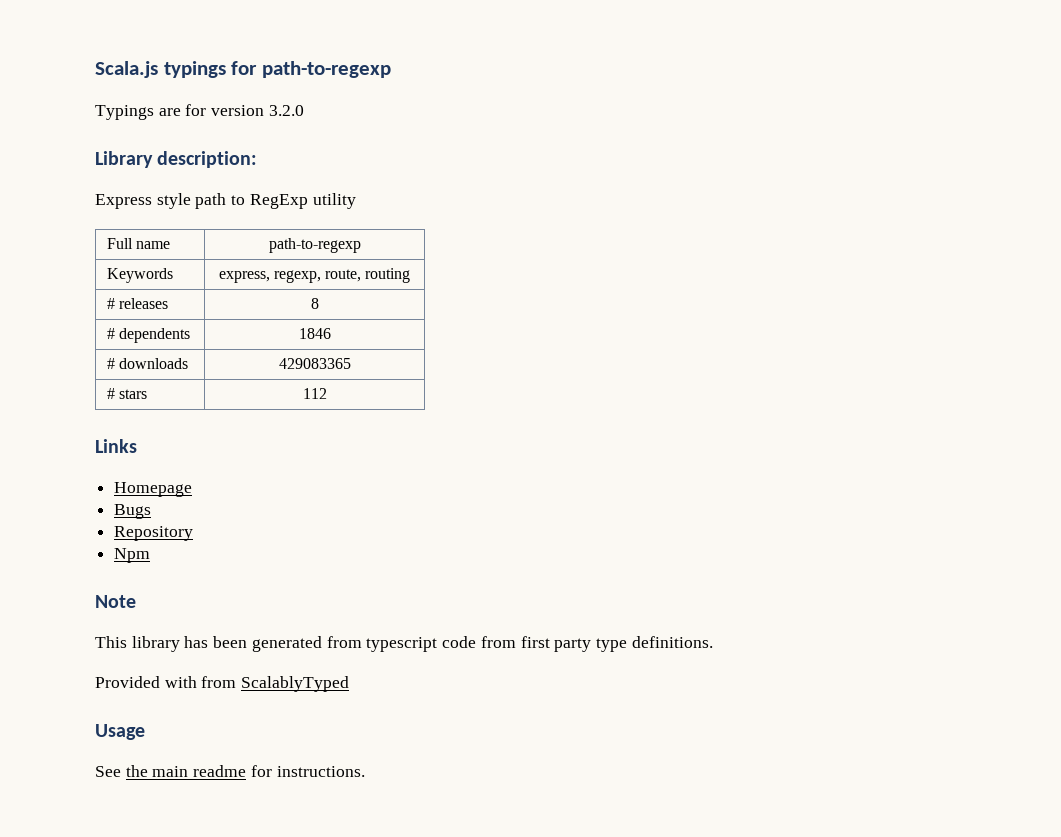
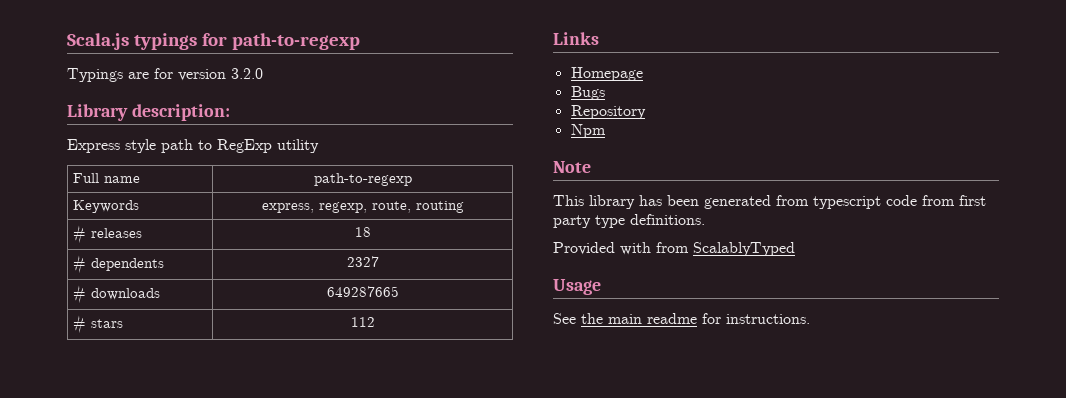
[310,298,319,309] 8 -> [354,227,371,237] 18
[298,328,331,339] 1846 -> [346,256,379,267] 2327
[278,358,351,369] 429083365 -> [326,286,399,297] 649287665

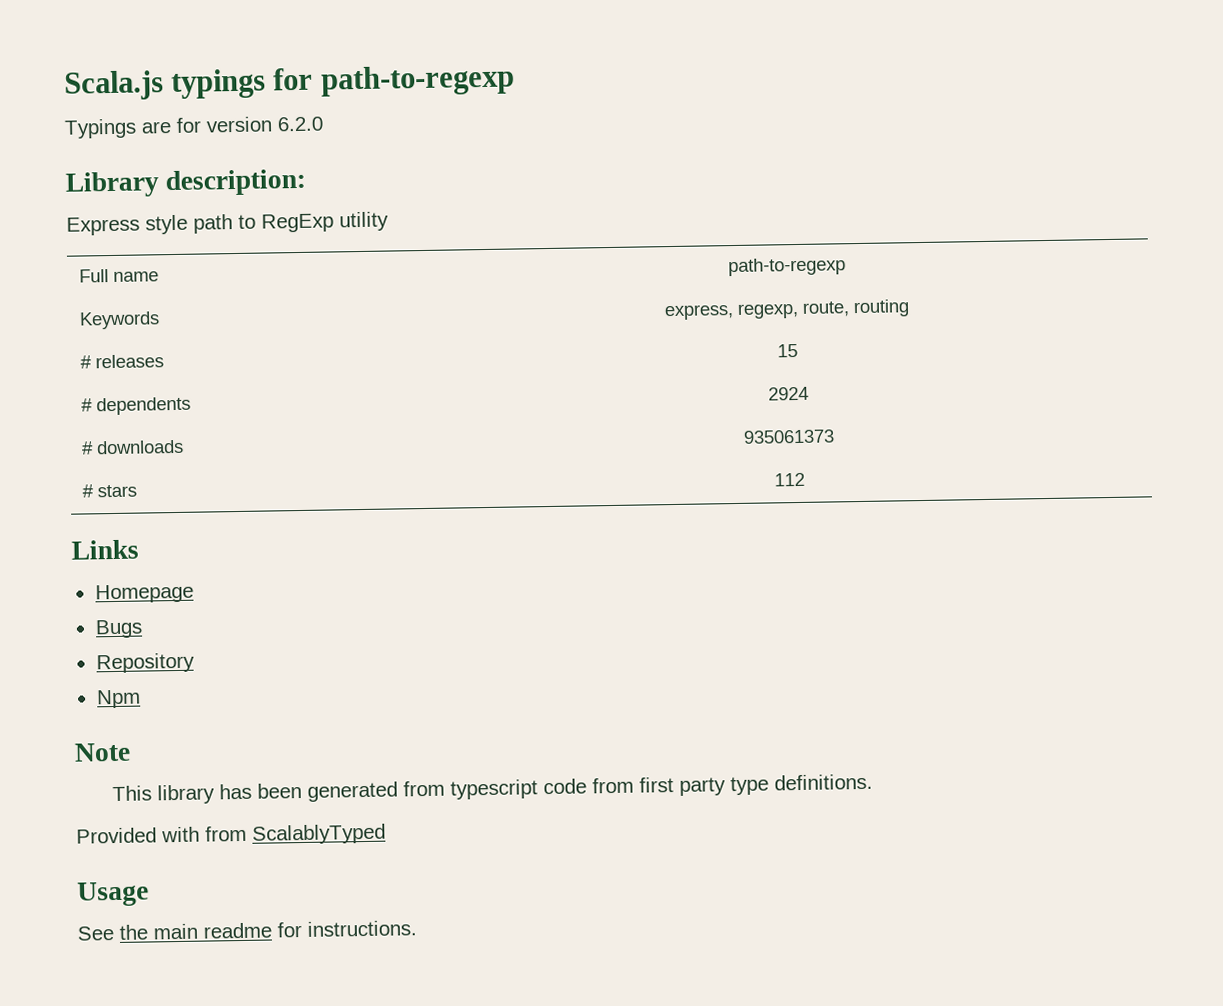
[231,68,263,79] 3.2.0 -> [277,116,323,132] 6.2.0
[354,227,371,237] 18 -> [777,343,799,358] 15
[346,256,379,267] 2327 -> [768,386,810,401] 2924
[326,286,399,297] 649287665 -> [743,429,836,444] 935061373

